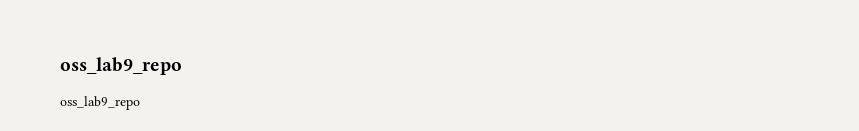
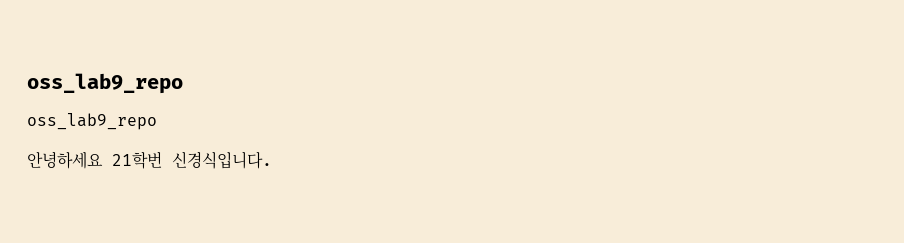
(140, 103) none -> [27,151,272,169] // 안녕하세요 21학번 신경식입니다.

